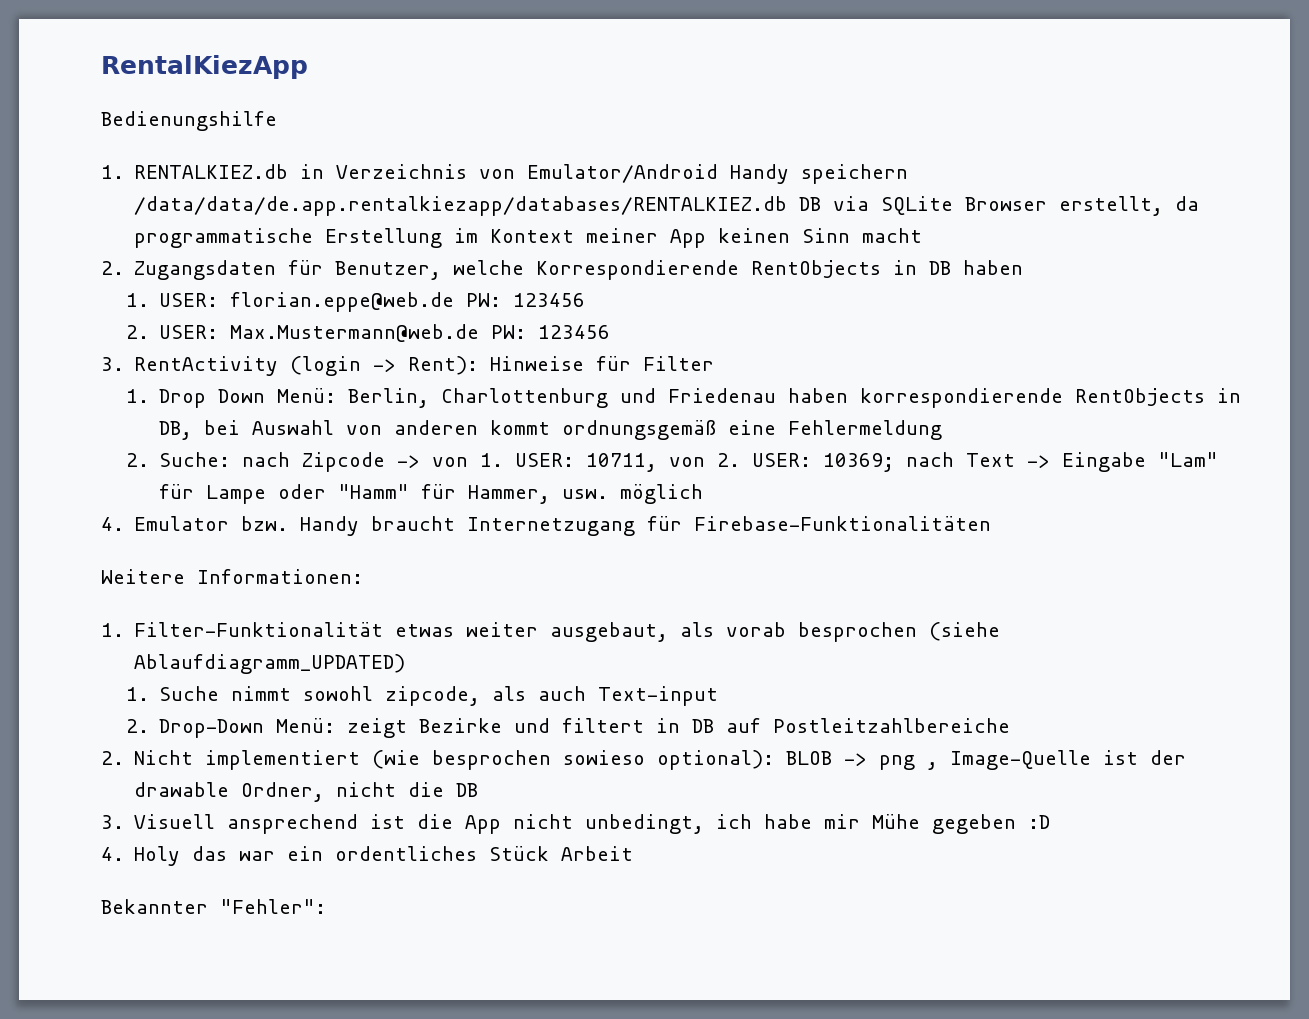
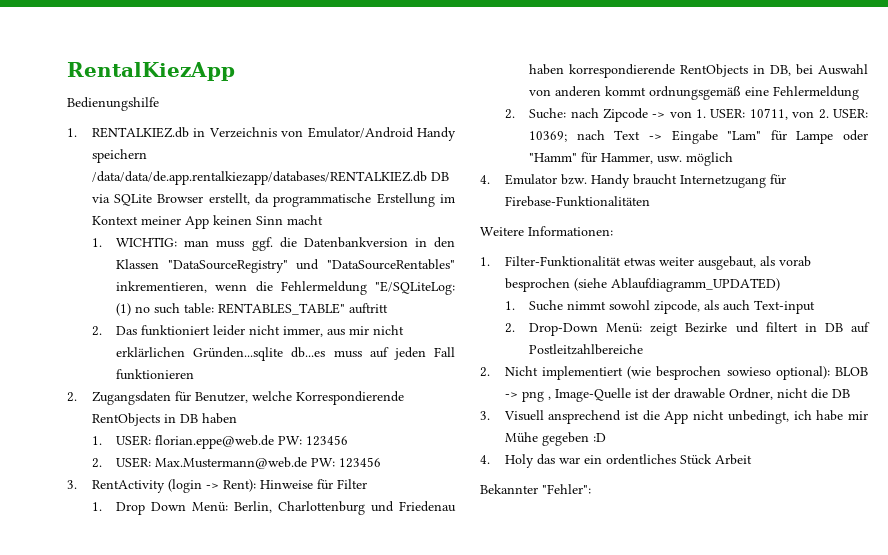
(923, 235) none -> [91,237,455,251] [116,259,455,273] [116,281,455,295] [116,303,389,316] [91,325,405,337] [116,347,456,361] [116,369,195,380] // 1. WICHTIG: man muss ggf. die Datenbankversion in den Klassen "DataSourceRegistry" und "DataSourceRentables" inkrementieren, wenn die Fehlermeldung "E/SQLiteLog: (1) no such table: RENTABLES_TABLE" auftritt // 2. Das funktioniert leider nicht immer, aus mir nicht erklärlichen Gründen...sqlite db...es muss auf jeden Fall funktionieren

